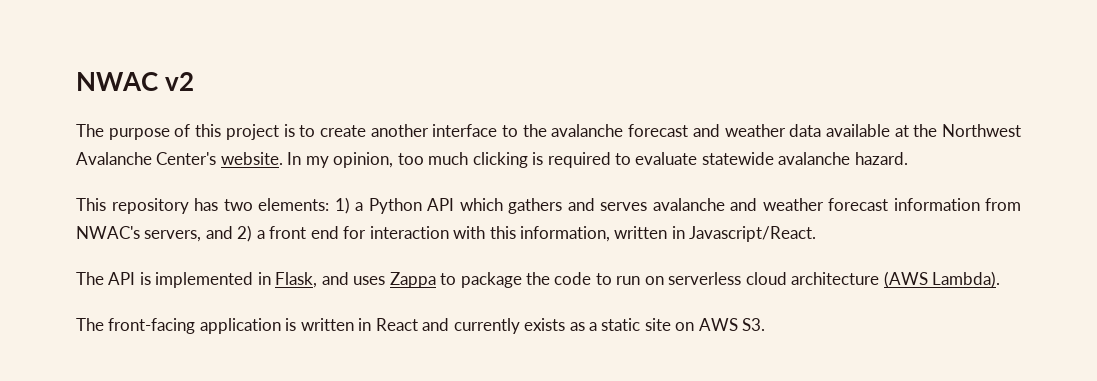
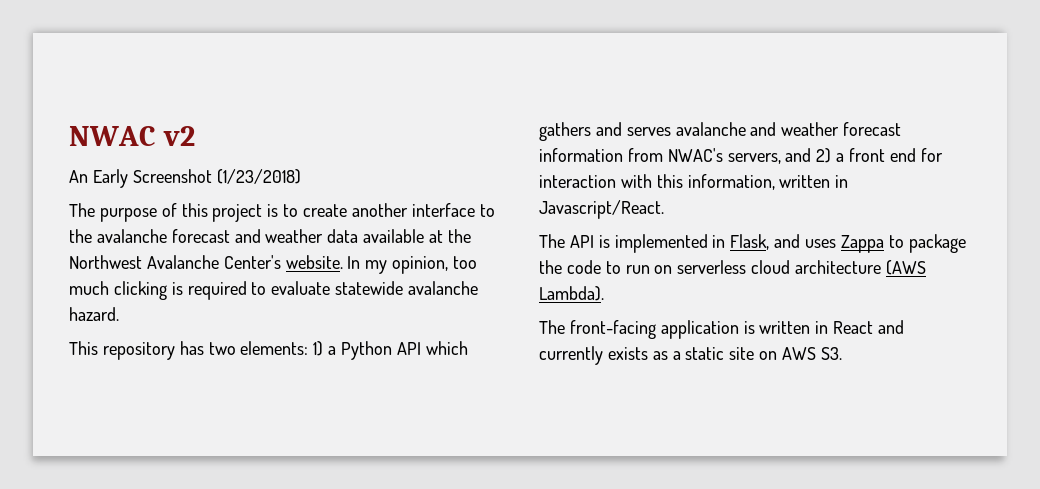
(195, 81) none -> [69,169,301,188] // An Early Screenshot (1/23/2018)

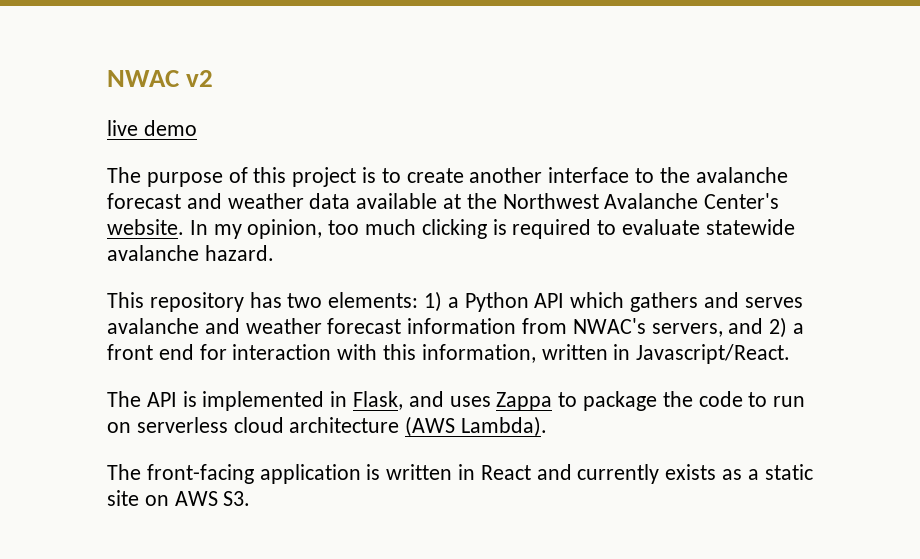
[69,169,301,188] An Early Screenshot (1/23/2018) -> [107,120,197,136] live demo

